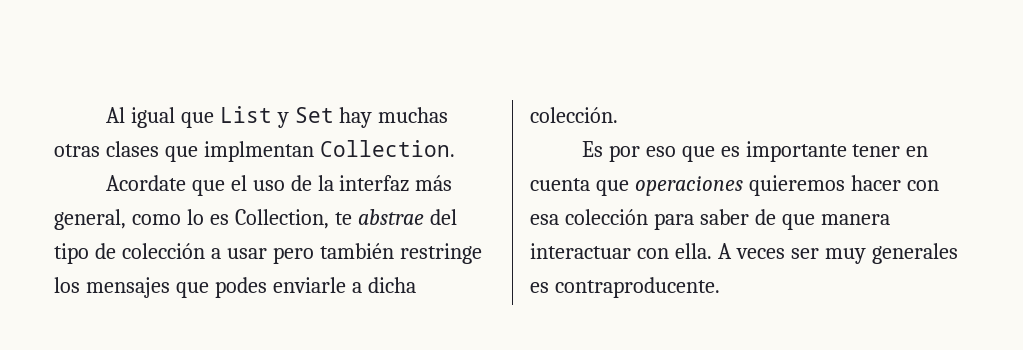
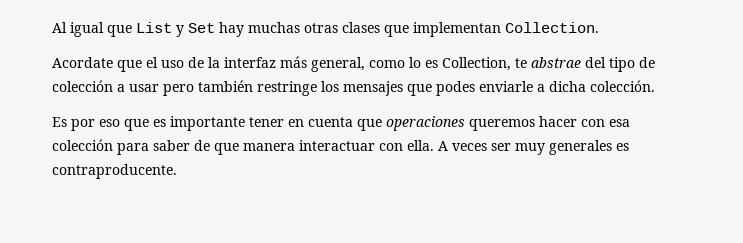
[203,141,314,162] implmentan -> [413,22,501,37] implementan
[748,175,845,196] quieremos -> [469,119,535,131] queremos

